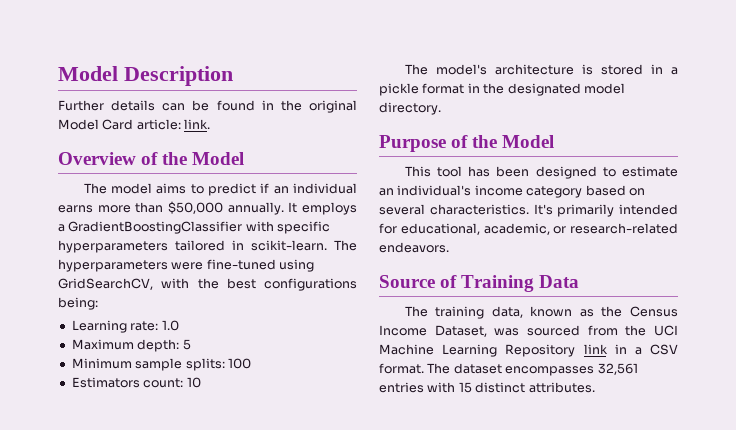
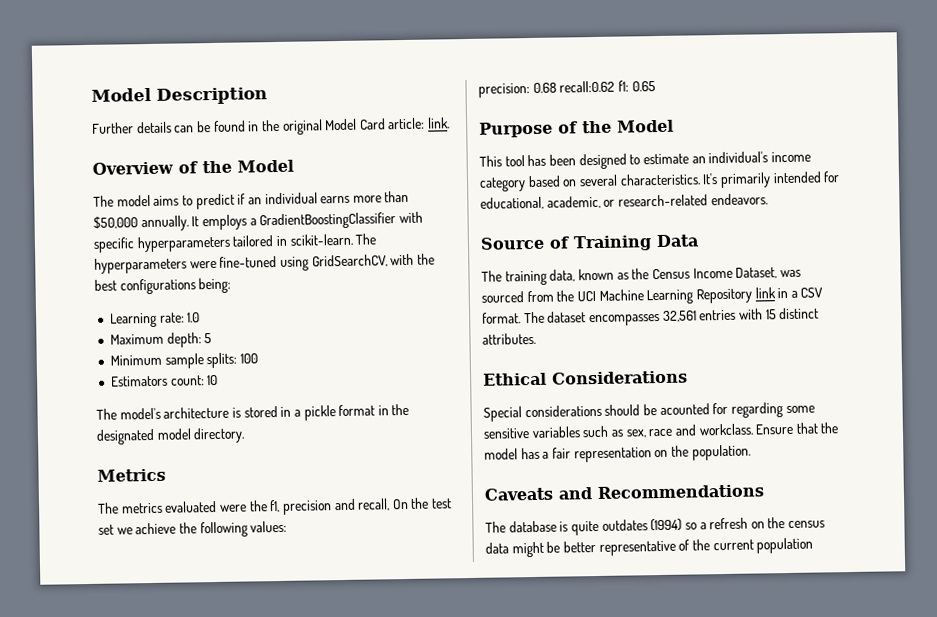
(441, 108) none -> [97,468,166,482] [98,497,453,515] [98,520,288,538] [478,80,656,98] // Metrics // The metrics evaluated were the f1, precision and recall, On the test set we achieve the following values: // precision: 0.68 recall:0.62 f1: 0.65
(595, 387) none -> [483,370,688,386] [483,402,815,422] [483,422,840,439] [484,444,751,463] [484,484,764,501] [485,517,826,536] [485,537,814,558] // Ethical Considerations // Special considerations should be acounted for regarding some sensitive variables such as sex, race and workclass. Ensure that the model has a fair representation on the population. // Caveats and Recommendations // The database is quite outdates (1994) so a refresh on the census data might be better representative of the current population

